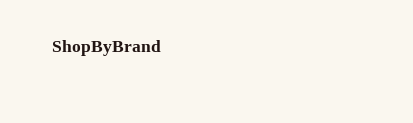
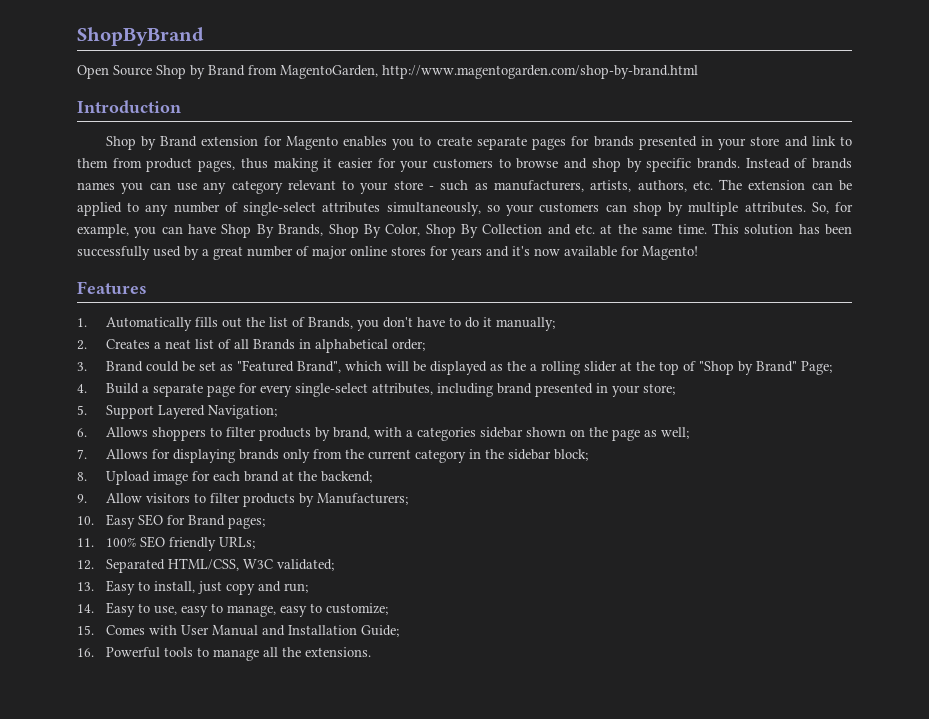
(161, 48) none -> [77,65,698,79] [77,100,181,113] [105,136,852,150] [77,158,853,172] [77,179,852,194] [77,202,854,216] [77,223,853,238] [77,246,698,260] [77,281,147,294] [77,317,555,331] [77,339,425,353] [77,360,832,375] [77,383,675,397] [77,405,277,419] [77,427,689,441] [77,449,588,463] [77,471,372,485] [77,493,408,507] [77,514,265,529] [77,536,255,551] [77,558,334,573] [77,580,308,595] [77,602,388,617] [77,625,399,637] [77,647,371,661] // Open Source Shop by Brand from MagentoGarden, http://www.magentogarden.com/shop-by-brand.html // Introduction // Shop by Brand extension for Magento enables you to create separate pages for brands presented in your store and link to them from product pages, thus making it easier for your customers to browse and shop by specific brands. Instead of brands names you can use any category relevant to your store - such as manufacturers, artists, authors, etc. The extension can be applied to any number of single-select attributes simultaneously, so your customers can shop by multiple attributes. So, for example, you can have Shop By Brands, Shop By Color, Shop By Collection and etc. at the same time. This solution has been successfully used by a great number of major online stores for years and it's now available for Magento! // Features // 1. Automatically fills out the list of Brands, you don't have to do it manually; // 2. Creates a neat list of all Brands in alphabetical order; // 3. Brand could be set as "Featured Brand", which will be displayed as the a rolling slider at the top of "Shop by Brand" Page; // 4. Build a separate page for every single-select attributes, including brand presented in your store; // 5. Support Layered Navigation; // 6. Allows shoppers to filter products by brand, with a categories sidebar shown on the page as well; // 7. Allows for displaying brands only from the current category in the sidebar block; // 8. Upload image for each brand at the backend; // 9. Allow visitors to filter products by Manufacturers; // 10. Easy SEO for Brand pages; // 11. 100% SEO friendly URLs; // 12. Separated HTML/CSS, W3C validated; // 13. Easy to install, just copy and run; // 14. Easy to use, easy to manage, easy to customize; // 15. Comes with User Manual and Installation Guide; // 16. Powerful tools to manage all the extensions.

